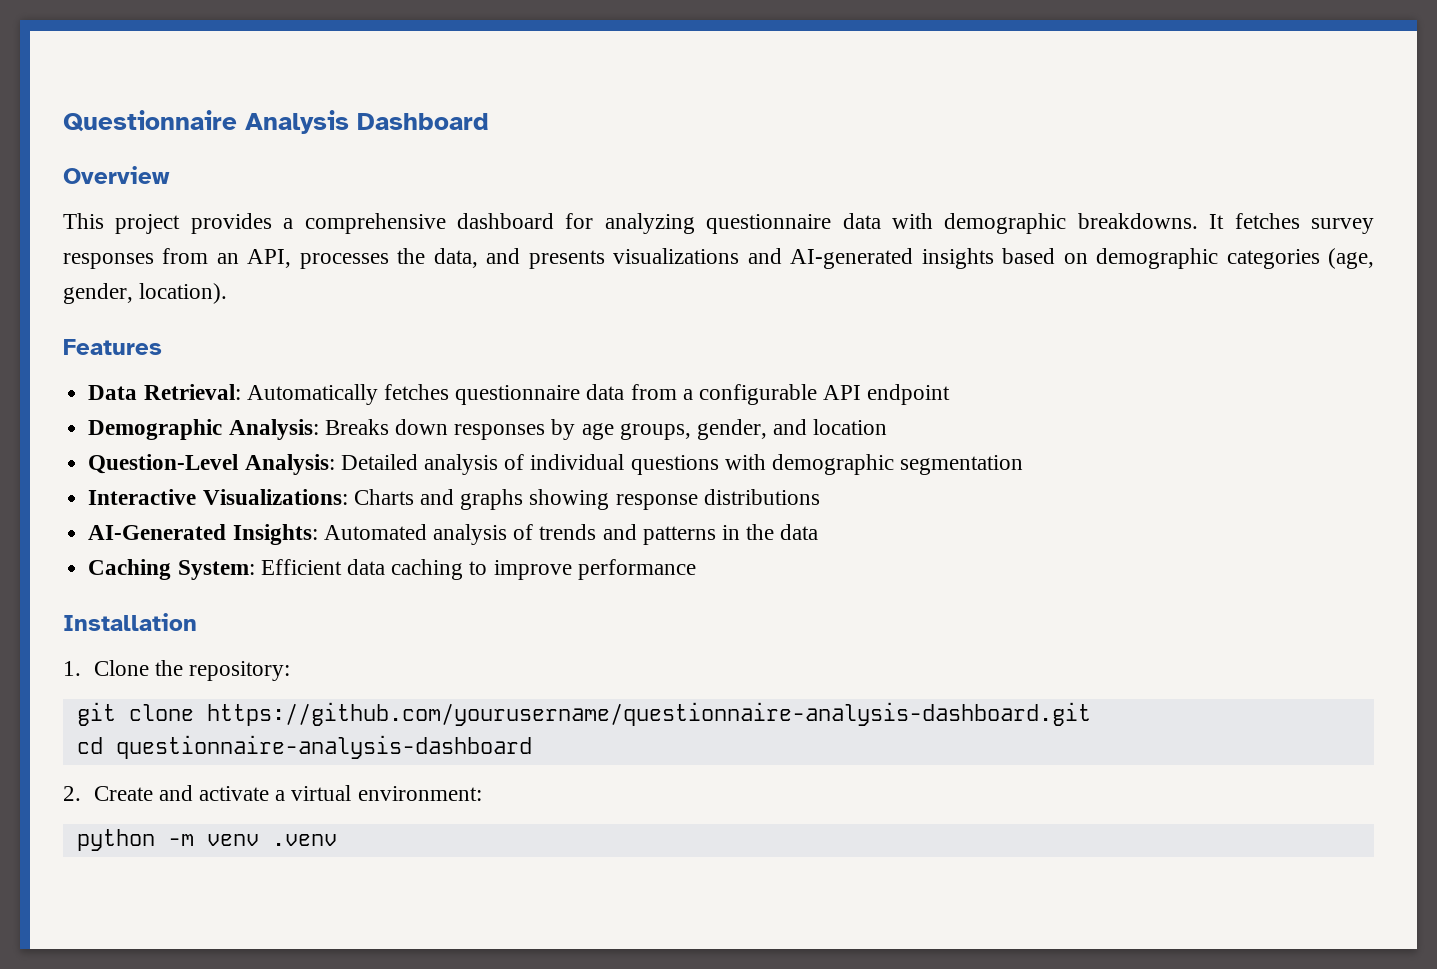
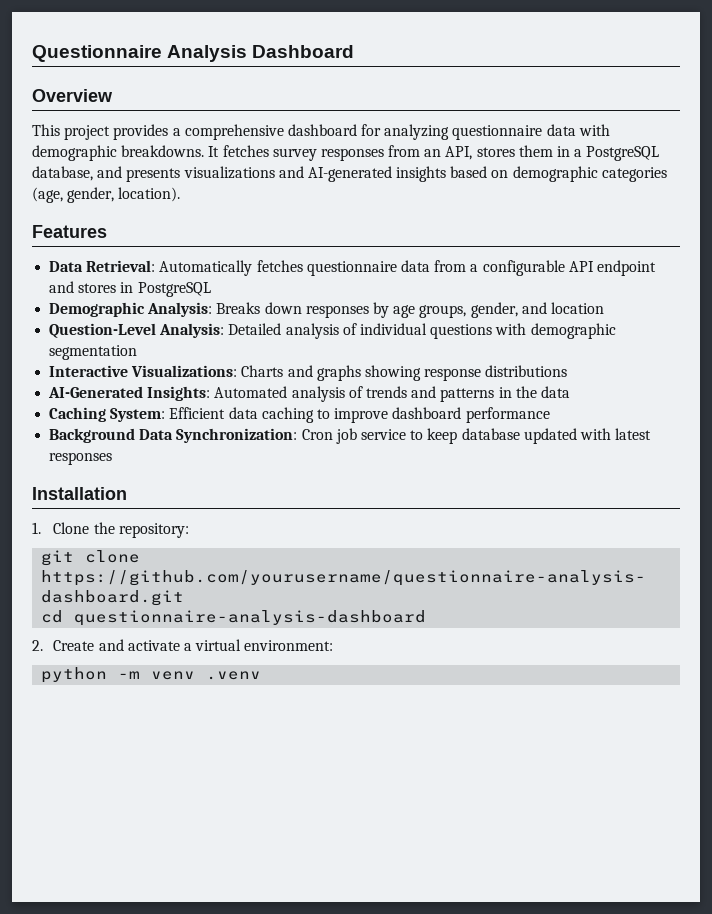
[299,248,478,269] processes the data, -> [476,145,660,161] [32,166,93,181] stores them in a PostgreSQL database,
(951, 394) none -> [49,281,211,297] and stores in PostgreSQL
(572, 570) none -> [392,407,462,419] dashboard
(696, 569) none -> [49,428,652,444] [49,452,113,465] // Background Data Synchronization: Cron job service to keep database updated with latest responses

